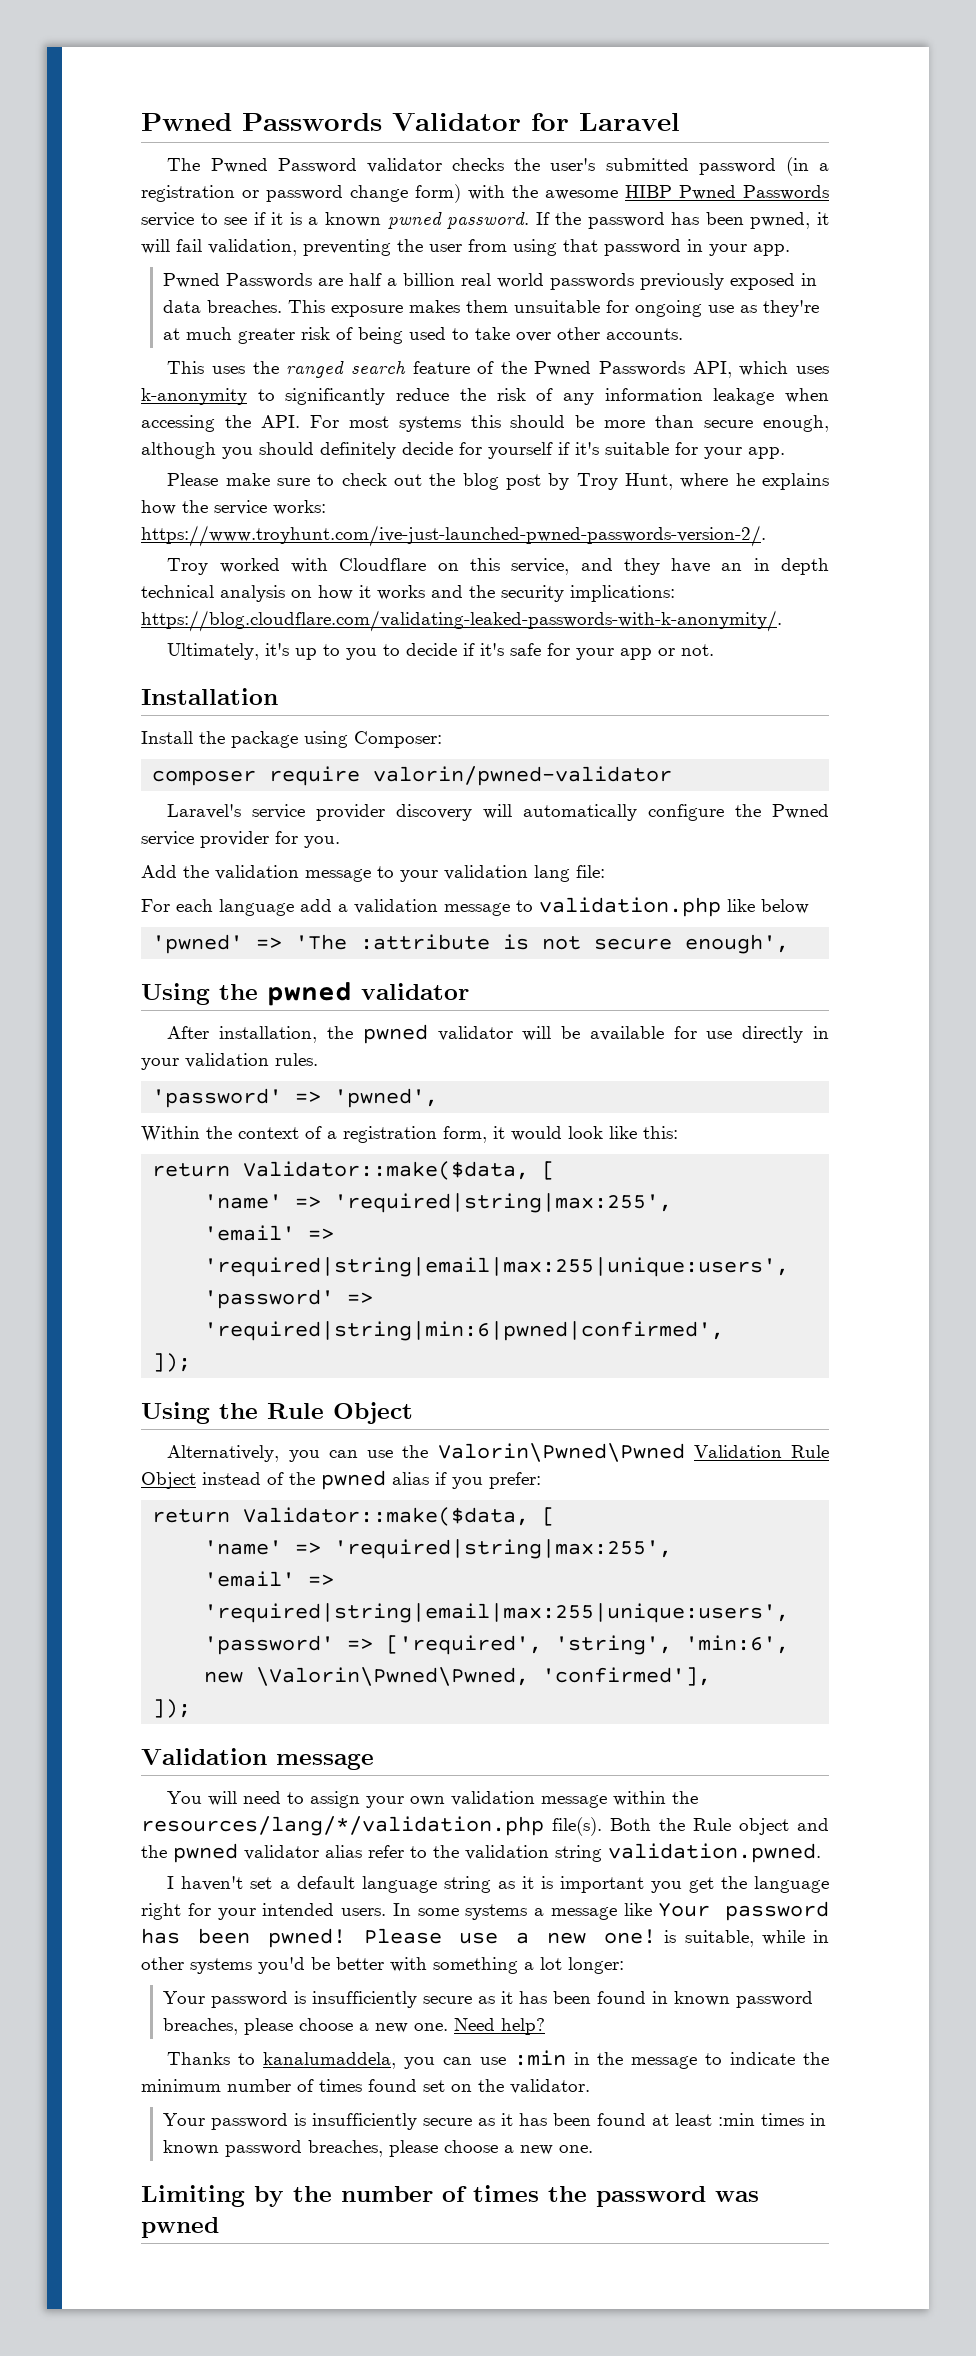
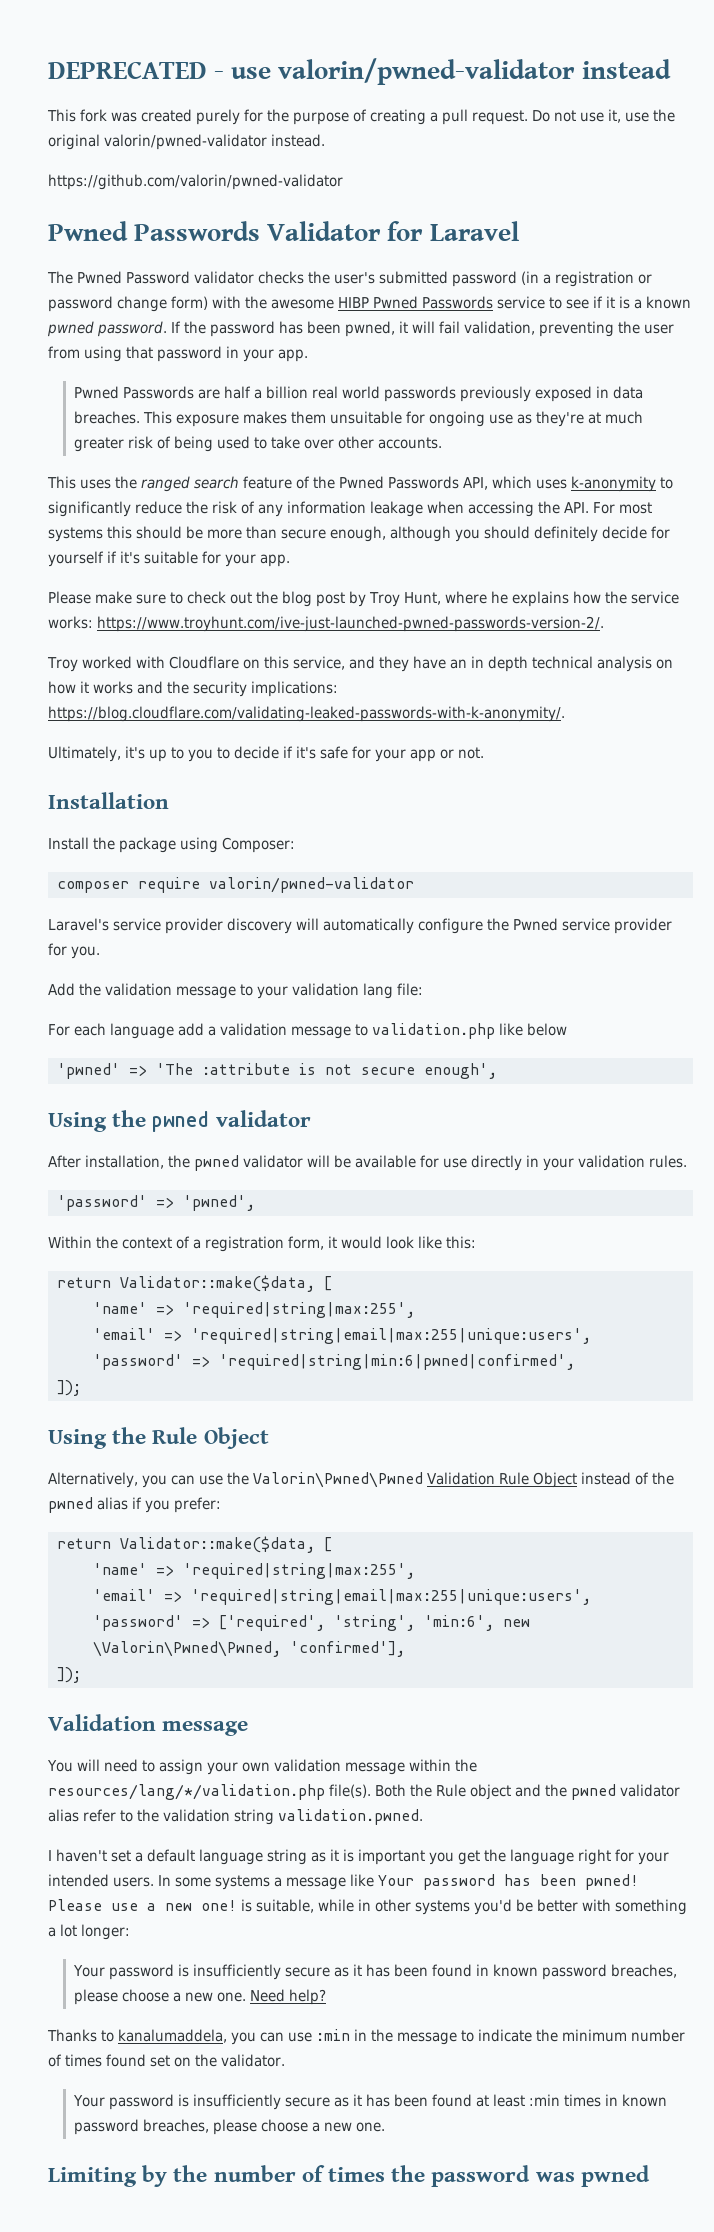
(141, 122) none -> [48,58,671,85] [47,109,675,125] [48,134,325,150] [48,174,343,190] DEPRECATED - use valorin/pwned-validator instead // This fork was created purely for the purpose of creating a pull request. Do not use it, use the original valorin/pwned-validator instead. // https://github.com/valorin/pwned-validator //

